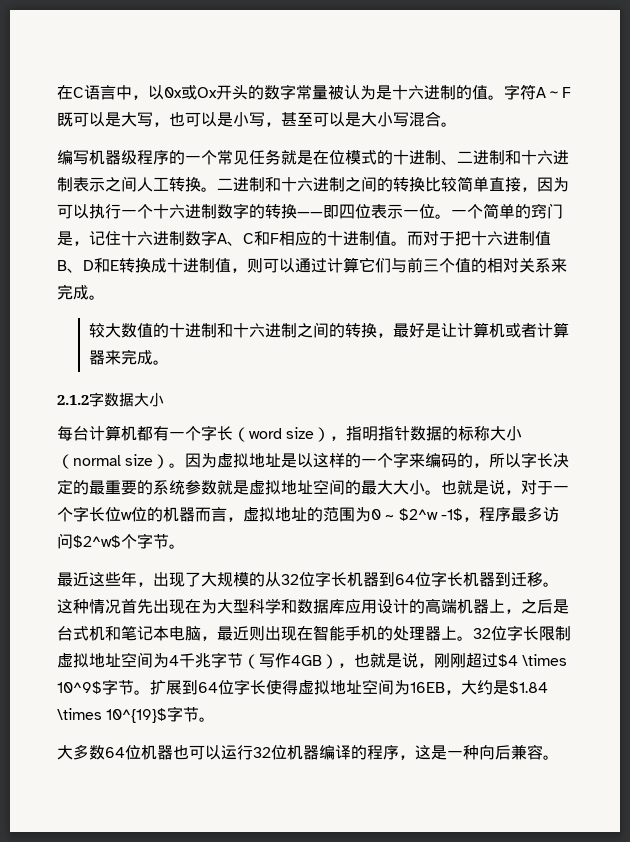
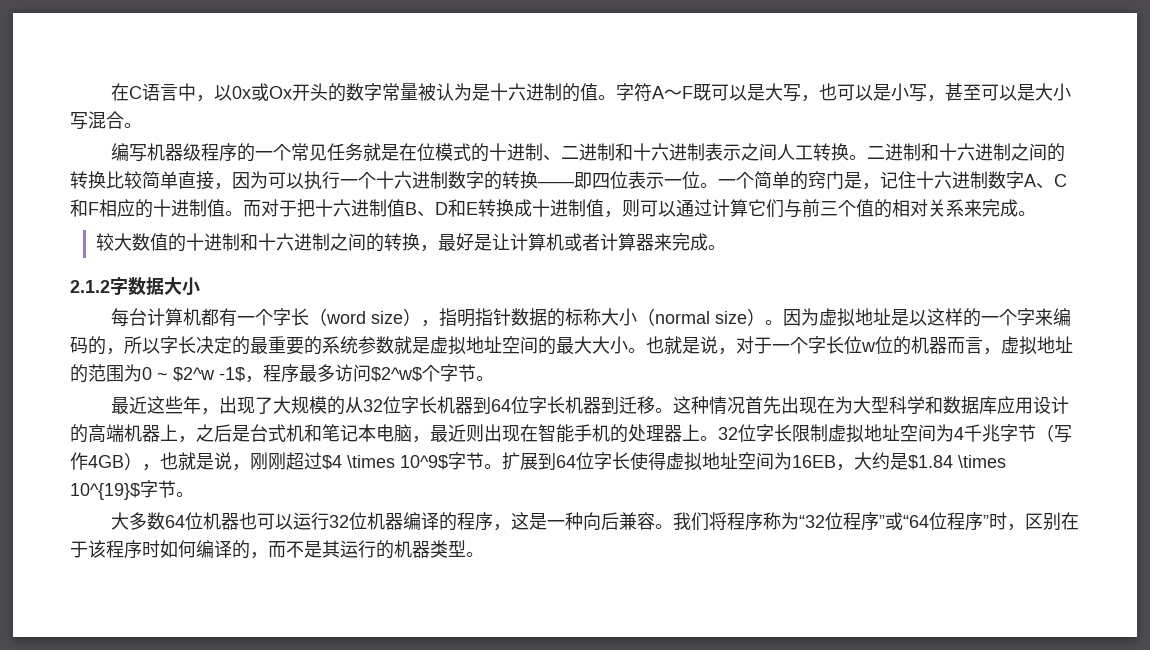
(559, 757) none -> [673,512,1080,531] [70,540,484,559] 我们将程序称为“32位程序”或“64位程序”时，区别在于该程序时如何编译的，而不是其运行的机器类型。

